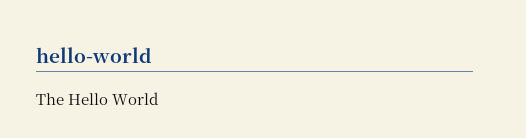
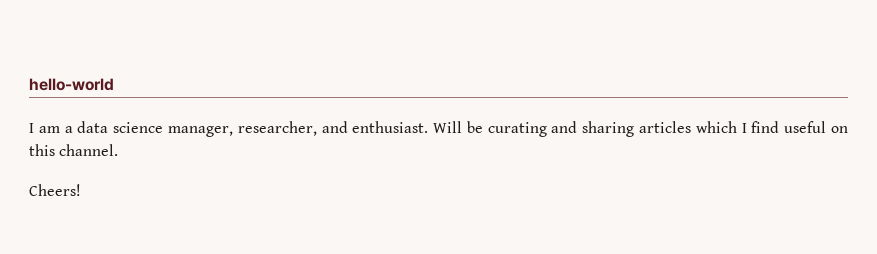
[36,92,160,105] The Hello World -> [29,121,848,137] [29,144,119,156] [29,184,81,196] I am a data science manager, researcher, and enthusiast. Will be curating and sharing articles which I find useful on this channel. // Cheers!

